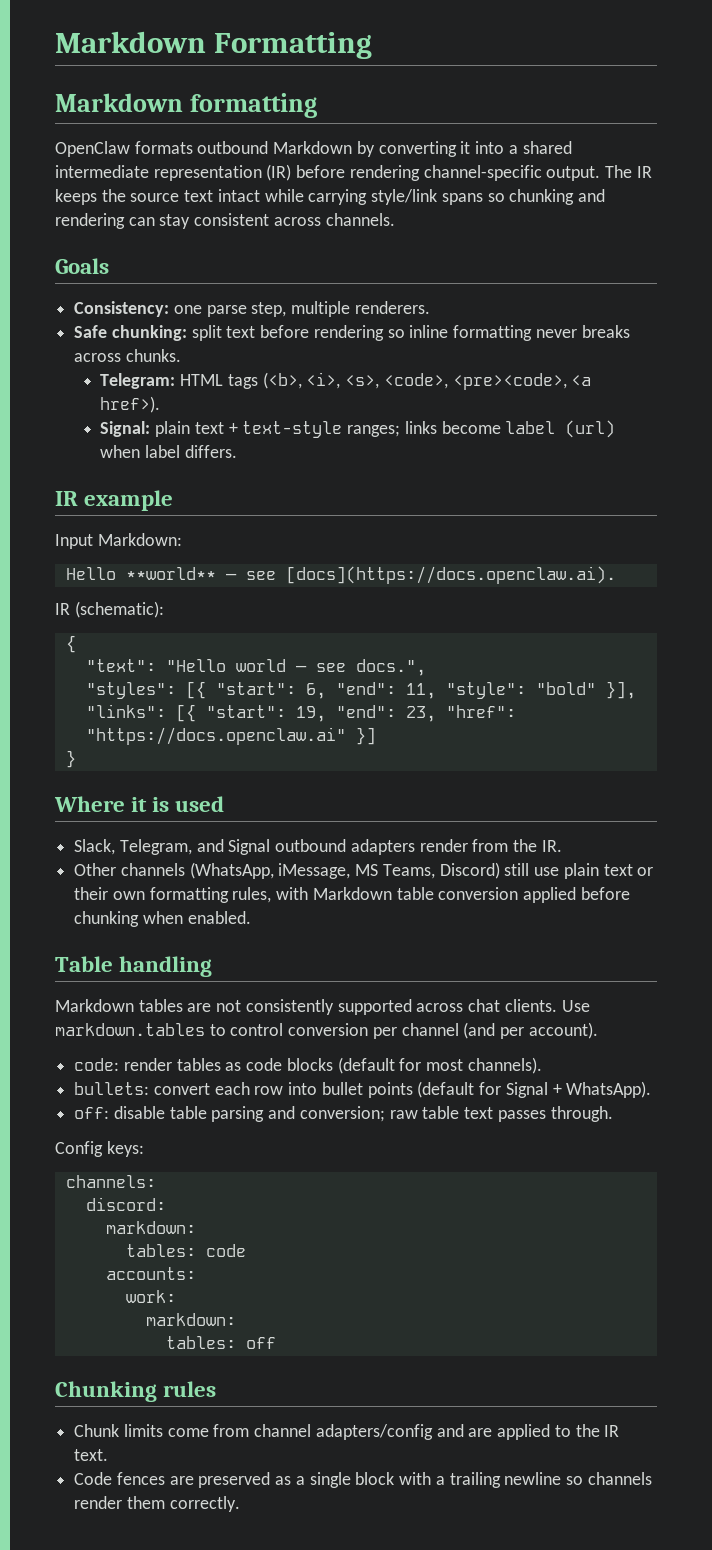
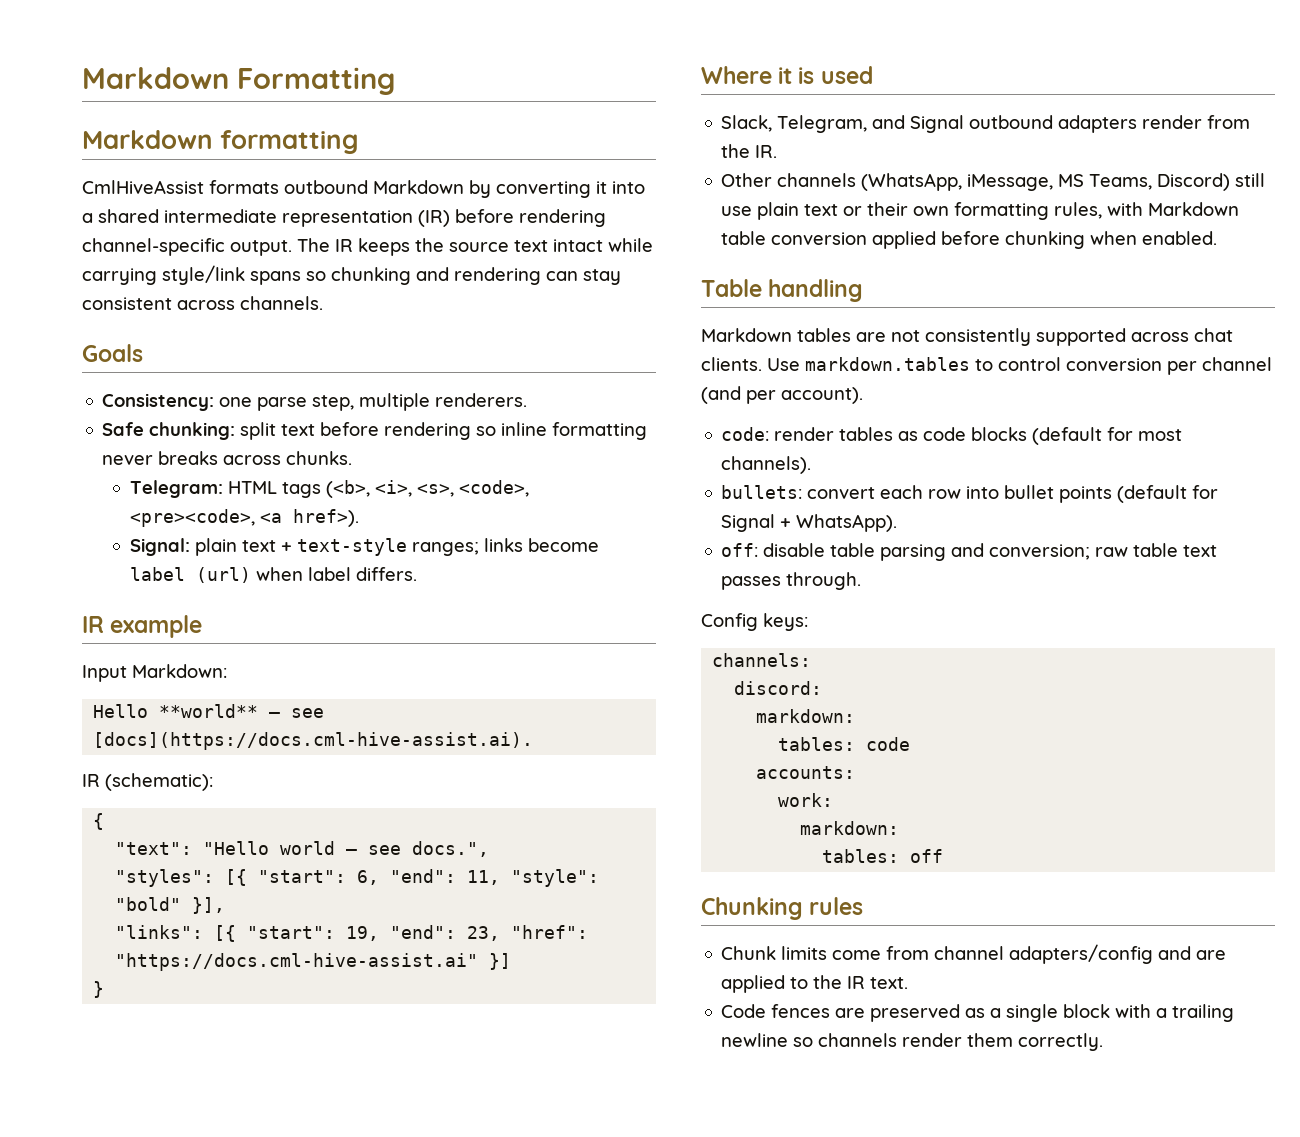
[55,141,130,157] OpenClaw -> [82,180,204,194] CmlHiveAssist
[285,566,616,584] [docs](https://docs.openclaw.ai). -> [93,732,534,750] [docs](https://docs.cml-hive-assist.ai).
[85,727,346,745] "https://docs.openclaw.ai" -> [115,953,479,971] "https://docs.cml-hive-assist.ai"

